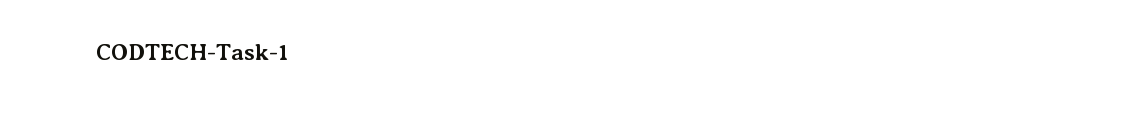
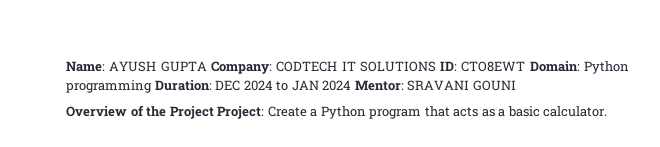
[96,44,288,60] CODTECH-Task-1 -> [66,61,629,74] [66,80,516,93] [66,105,608,119] Name: AYUSH GUPTA Company: CODTECH IT SOLUTIONS ID: CTO8EWT Domain: Python programming Duration: DEC 2024 to JAN 2024 Mentor: SRAVANI GOUNI // Overview of the Project Project: Create a Python program that acts as a basic calculator.

